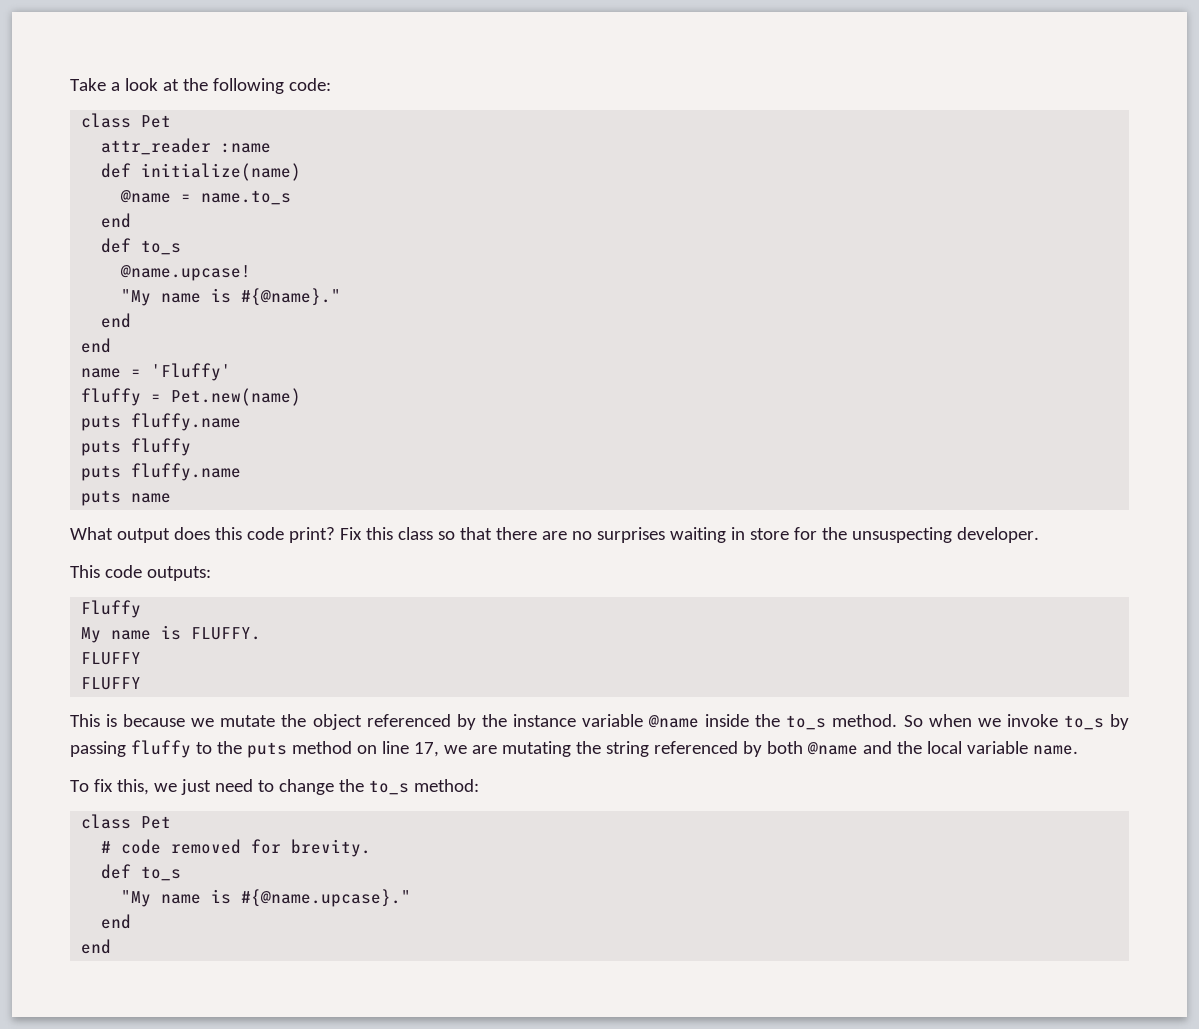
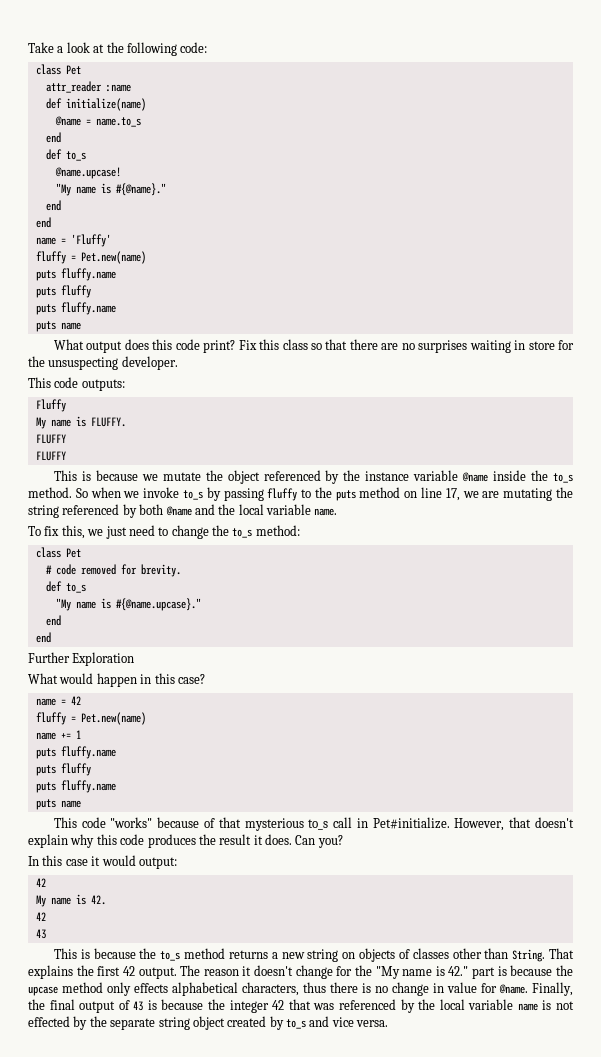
(112, 946) none -> [28,652,135,666] [28,673,205,687] [35,696,81,706] [35,712,146,725] [35,730,81,740] [35,746,116,759] [35,763,91,776] [35,780,116,793] [35,799,81,810] [53,817,574,831] [28,834,343,848] [28,855,177,869] [35,878,46,887] [35,894,106,907] [35,912,46,921] [35,929,46,939] [53,948,575,962] [28,965,574,979] [28,982,573,996] [28,999,574,1013] [28,1016,389,1030] // Further Exploration // What would happen in this case? // name = 42 // fluffy = Pet.new(name) // name += 1 // puts fluffy.name // puts fluffy // puts fluffy.name // puts name // This code "works" because of that mysterious to_s call in Pet#initialize. However, that doesn't explain why this code produces the result it does. Can you? // In this case it would output: // 42 // My name is 42. // 42 // 43 // This is because the to_s method returns a new string on objects of classes other than String. That explains the first 42 output. The reason it doesn't change for the "My name is 42." part is because the upcase method only effects alphabetical characters, thus there is no change in value for @name. Finally, the final output of 43 is because the integer 42 that was referenced by the local variable name is not effected by the separate string object created by to_s and vice versa.

